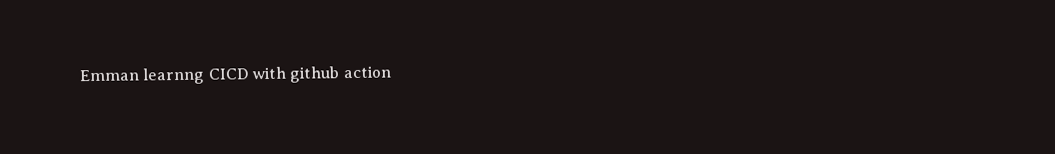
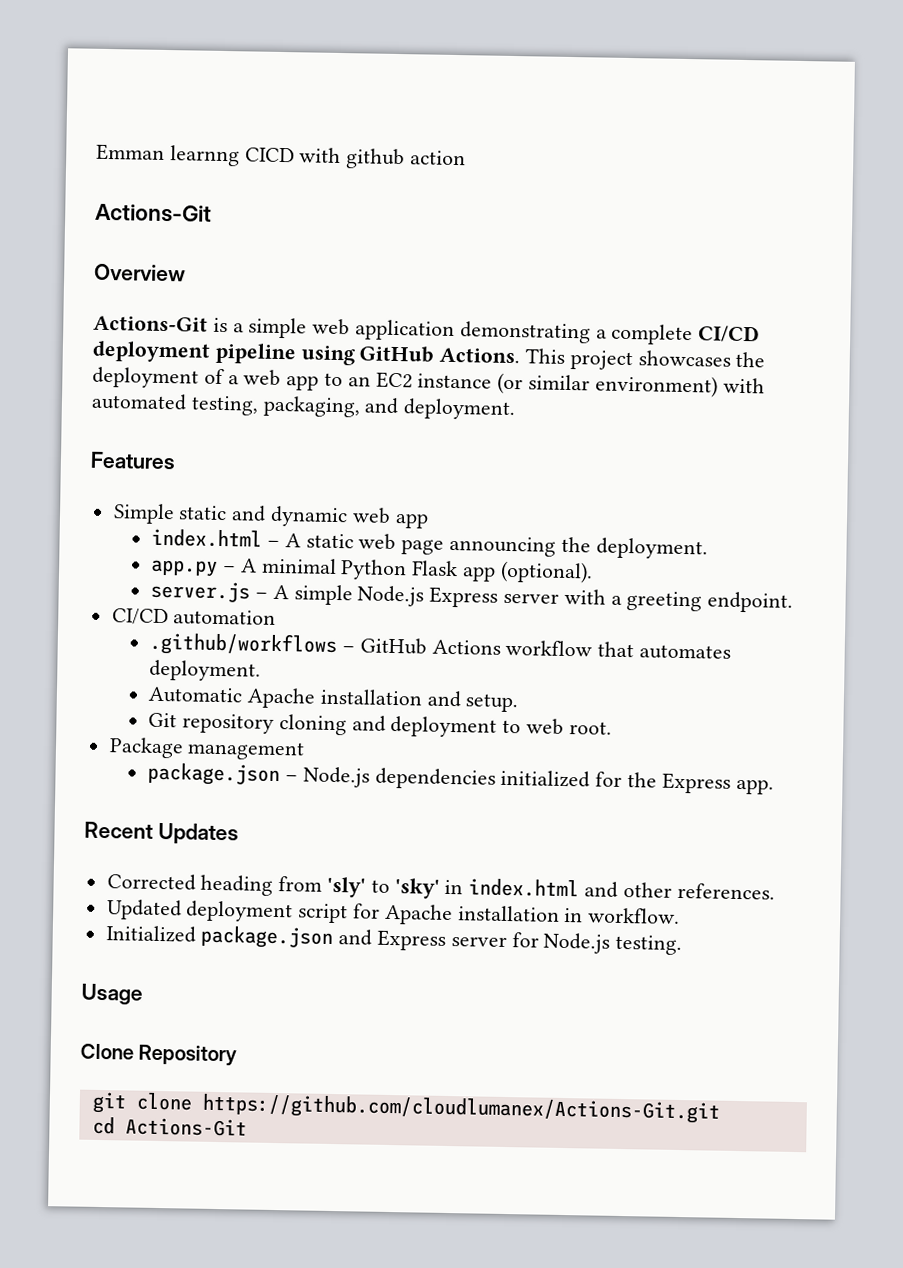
(391, 72) none -> [95,203,212,223] [94,263,186,282] [93,315,761,346] [92,340,766,371] [92,366,765,398] [91,392,517,421] [90,451,176,470] [112,503,429,529] [151,528,708,560] [150,557,593,584] [150,580,794,613] [111,608,277,626] [149,631,731,660] [149,659,262,682] [148,686,519,713] [148,712,612,738] [108,737,306,761] [147,762,774,795] [84,821,239,846] [106,873,775,900] [106,899,681,926] [105,925,683,956] [81,983,143,1005] [80,1043,238,1067] [91,1091,720,1124] [91,1116,247,1137] // Actions-Git // Overview // Actions-Git is a simple web application demonstrating a complete CI/CD deployment pipeline using GitHub Actions. This project showcases the deployment of a web app to an EC2 instance (or similar environment) with automated testing, packaging, and deployment. // Features // Simple static and dynamic web app // index.html – A static web page announcing the deployment. // app.py – A minimal Python Flask app (optional). // server.js – A simple Node.js Express server with a greeting endpoint. // CI/CD automation // .github/workflows – GitHub Actions workflow that automates deployment. // Automatic Apache installation and setup. // Git repository cloning and deployment to web root. // Package management // package.json – Node.js dependencies initialized for the Express app. // Recent Updates // Corrected heading from 'sly' to 'sky' in index.html and other references. // Updated deployment script for Apache installation in workflow. // Initialized package.json and Express server for Node.js testing. // Usage // Clone Repository // git clone https://github.com/cloudlumanex/Actions-Git.git // cd Actions-Git

